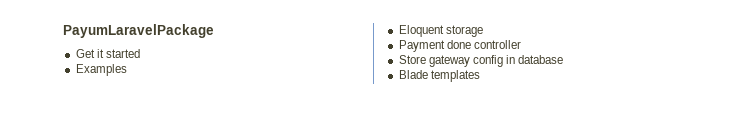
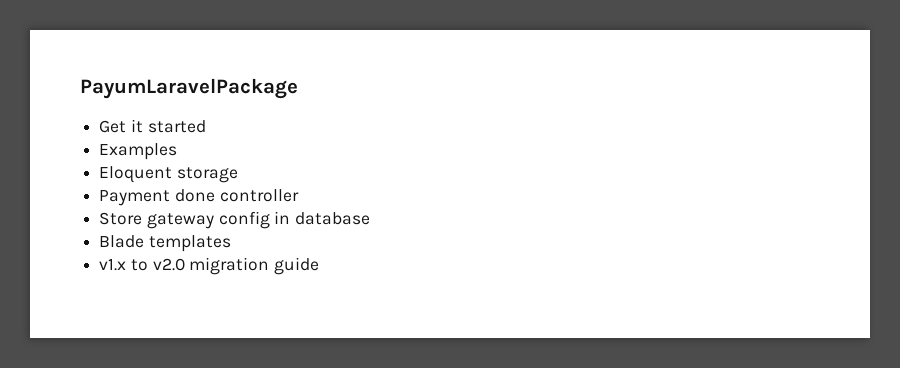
(480, 76) none -> [99,257,320,275] // v1.x to v2.0 migration guide

